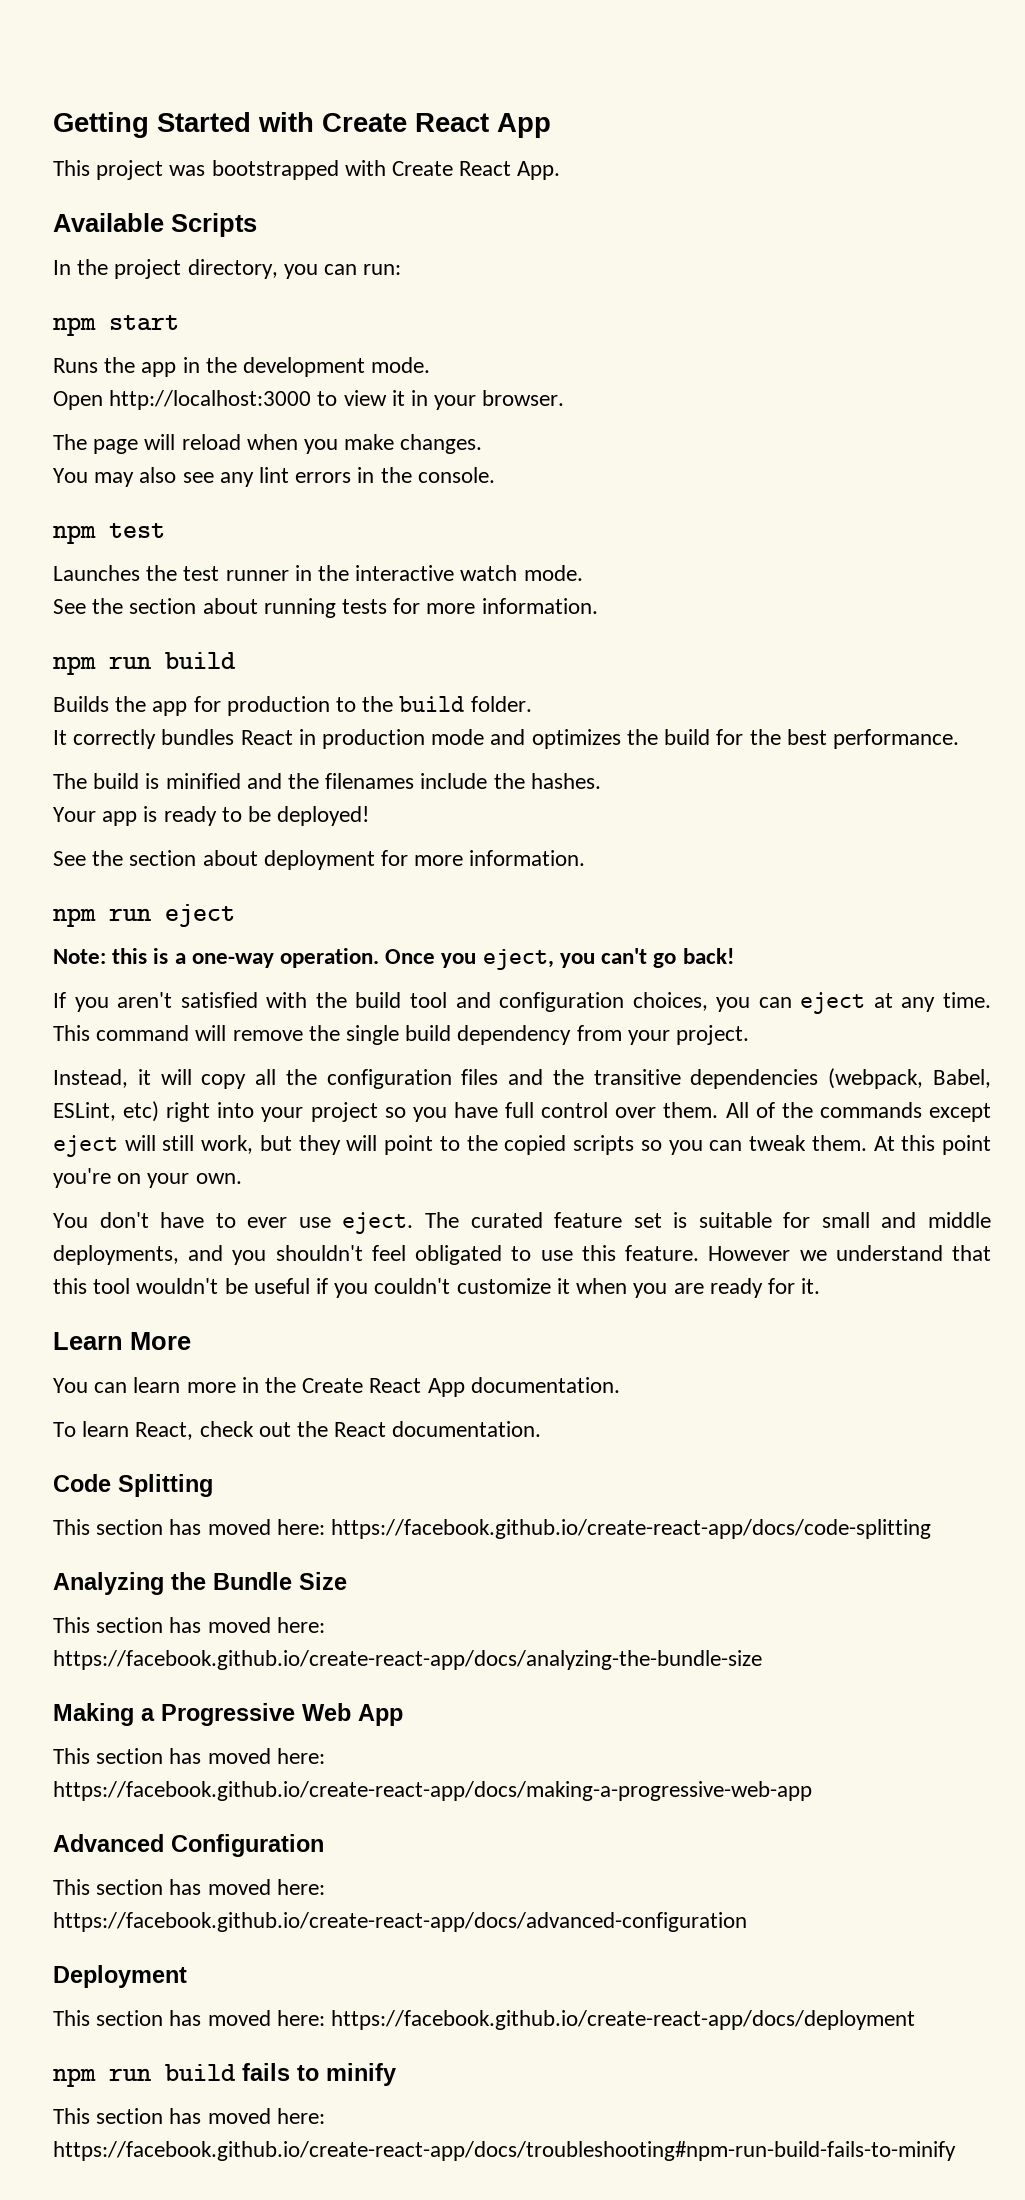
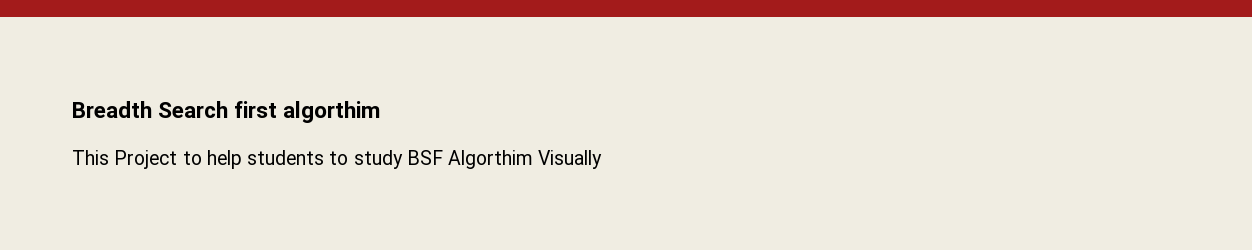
[53,112,551,138] [53,160,561,180] [53,213,257,237] [53,259,402,279] [53,315,179,336] [53,357,431,377] [53,390,565,410] [53,434,483,454] [53,467,495,487] [53,523,165,544] [53,565,583,581] [53,598,598,618] [53,652,236,675] [53,696,532,716] [53,729,959,749] [53,773,601,789] [53,806,370,826] [53,850,586,870] [53,904,235,927] [53,948,734,970] [53,992,991,1014] [53,1025,750,1045] [53,1068,991,1089] [53,1101,992,1122] [53,1135,991,1157] [53,1168,242,1188] [53,1212,991,1234] [53,1245,992,1265] [53,1278,821,1298] [53,1332,191,1350] [53,1377,620,1397] [53,1421,542,1440] [53,1474,213,1497] [53,1519,932,1539] [53,1572,347,1595] [53,1617,325,1633] [53,1650,762,1670] [53,1703,403,1726] [53,1748,325,1764] [53,1781,812,1801] [53,1834,324,1857] [53,1879,325,1895] [53,1912,747,1932] [53,1965,187,1988] [53,2010,916,2030] [53,2063,396,2087] [53,2108,325,2124] [53,2141,956,2161] Getting Started with Create React App // This project was bootstrapped with Create React App. // Available Scripts // In the project directory, you can run: // npm start // Runs the app in the development mode. // Open http://localhost:3000 to view it in your browser. // The page will reload when you make changes. // You may also see any lint errors in the console. // npm test // Launches the test runner in the interactive watch mode. // See the section about running tests for more information. // npm run build // Builds the app for production to the build folder. // It correctly bundles React in production mode and optimizes the build for the best performance. // The build is minified and the filenames include the hashes. // Your app is ready to be deployed! // See the section about deployment for more information. // npm run eject // Note: this is a one-way operation. Once you eject, you can't go back! // If you aren't satisfied with the build tool and configuration choices, you can eject at any time. This command will remove the single build dependency from your project. // Instead, it will copy all the configuration files and the transitive dependencies (webpack, Babel, ESLint, etc) right into your project so you have full control over them. All of the commands except eject will still work, but they will point to the copied scripts so you can tweak them. At this point you're on your own. // You don't have to ever use eject. The curated feature set is suitable for small and middle deployments, and you shouldn't feel obligated to use this feature. However we understand that this tool wouldn't be useful if you couldn't customize it when you are ready for it. // Learn More // You can learn more in the Create React App documentation. // To learn React, check out the React documentation. // Code Splitting // This section has moved here: https://facebook.github.io/create-react-app/docs/code-splitting // Analyzing the Bundle Size // This section has moved here: https://facebook.github.io/create-react-app/docs/analyzing-the-bundle-size // Making a Progressive Web App // This section has moved here: https://facebook.github.io/create-react-app/docs/making-a-progressive-web-app // Advanced Configuration // This section has moved here: https://facebook.github.io/create-react-app/docs/advanced-configuration // Deployment // This section has moved here: https://facebook.github.io/create-react-app/docs/deployment // npm run build fails to minify // This section has moved here: https://facebook.github.io/create-react-app/docs/troubleshooting#npm-run-build-fails-to-minify -> [72,101,381,123] [72,150,603,169] Breadth Search first algorthim // This Project to help students to study BSF Algorthim Visually

